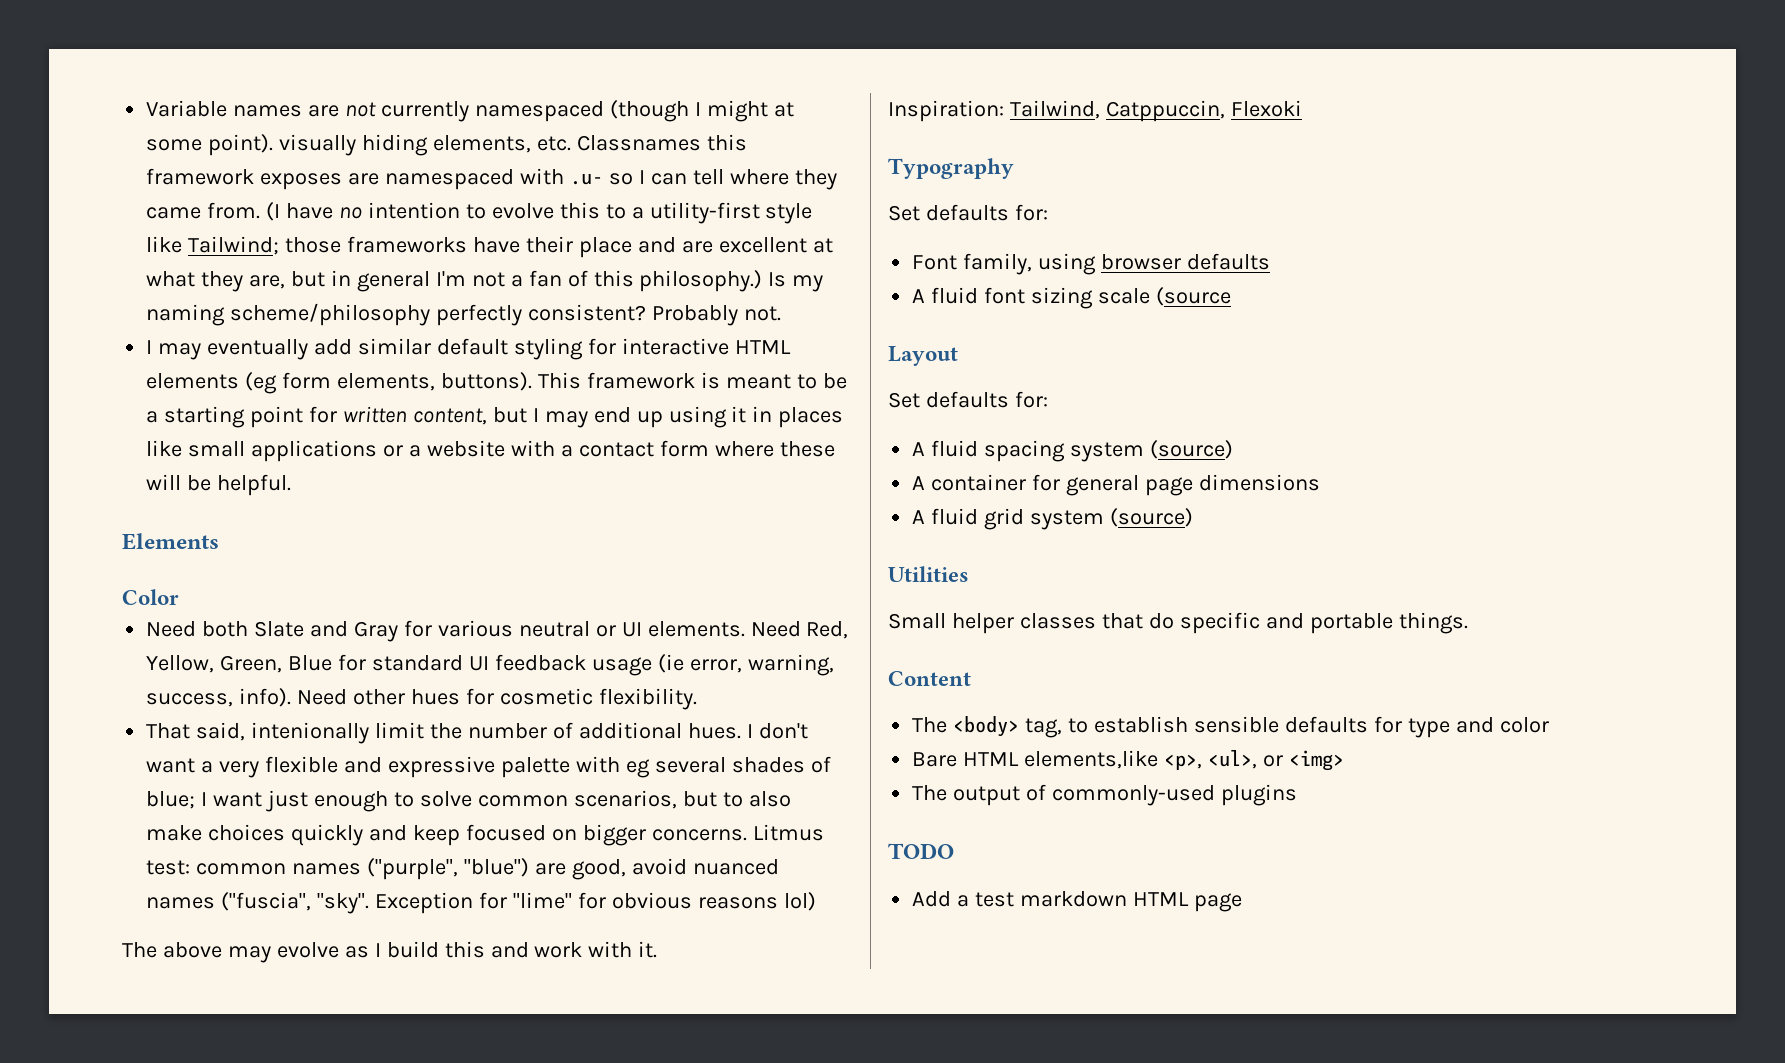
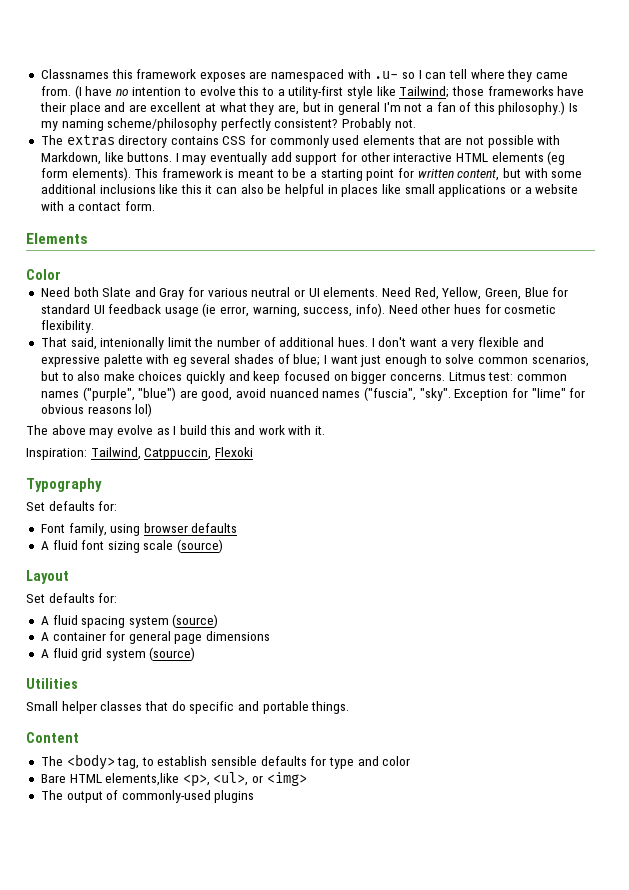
[146,100,794,122] [146,134,571,156] Variable names are not currently namespaced (though I might at some point). visually hiding elements, etc. -> (40, 74) none
[146,338,616,360] I may eventually add similar default styling for -> [40,135,561,148] [40,152,390,165] The extras directory contains CSS for commonly used elements that are not possible with Markdown, like buttons. I may eventually add support for other
[337,372,532,391] elements, buttons). -> [71,167,131,181] elements).
[532,406,747,428] I may end up using it -> [524,168,583,178] [40,184,325,197] with some additional inclusions like this it can also be helpful
[659,440,835,457] [146,474,292,496] form where these will be helpful. -> [124,201,155,211] form.
[1155,287,1231,306] (source -> [177,539,224,553] (source)
[888,843,954,859] [912,891,1242,912] // TODO // Add a test markdown HTML page -> (255, 796) none

